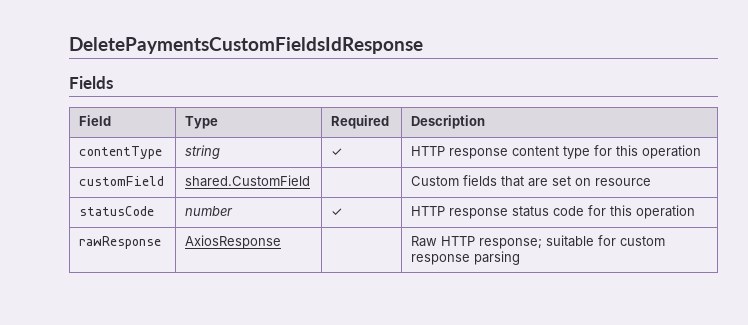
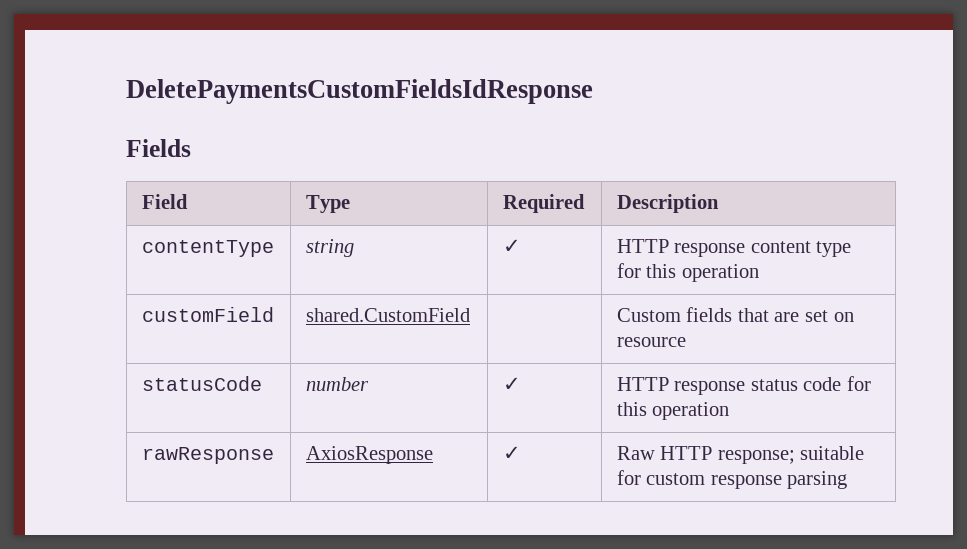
(282, 242) none -> [502,446,521,460] ✓

